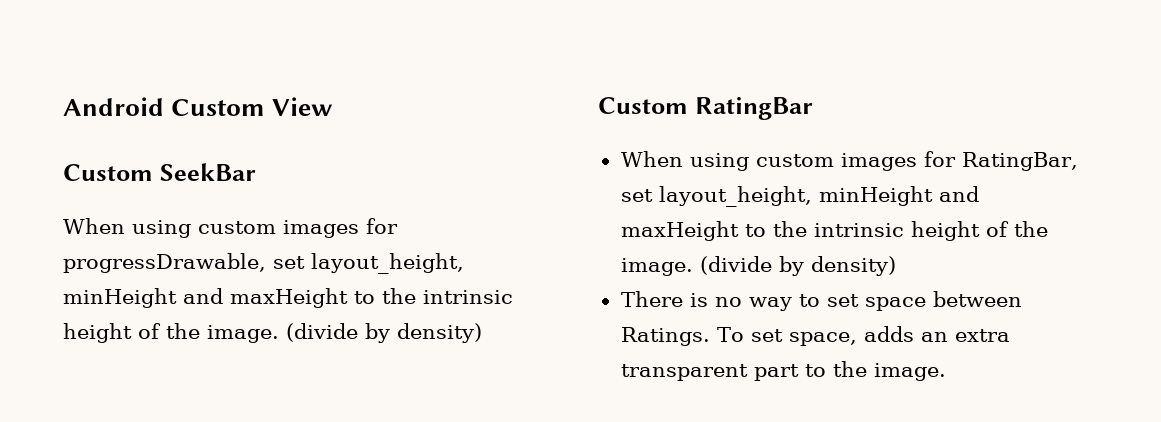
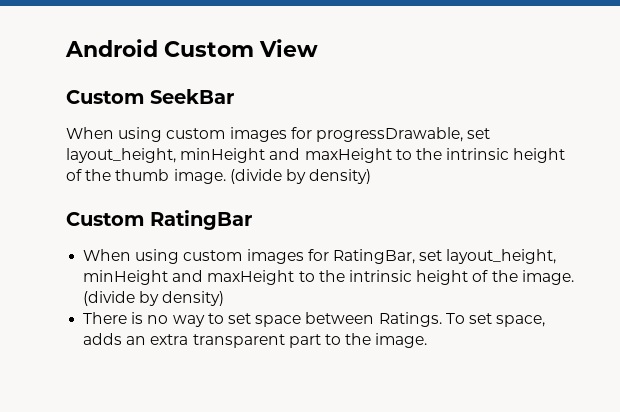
(200, 331) none -> [115,169,170,181] thumb

